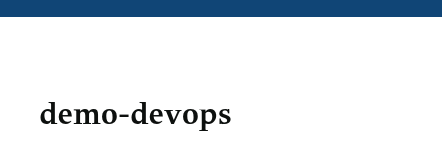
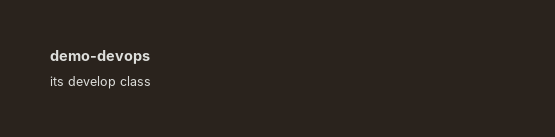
(231, 116) none -> [50,76,151,89] // its develop class

